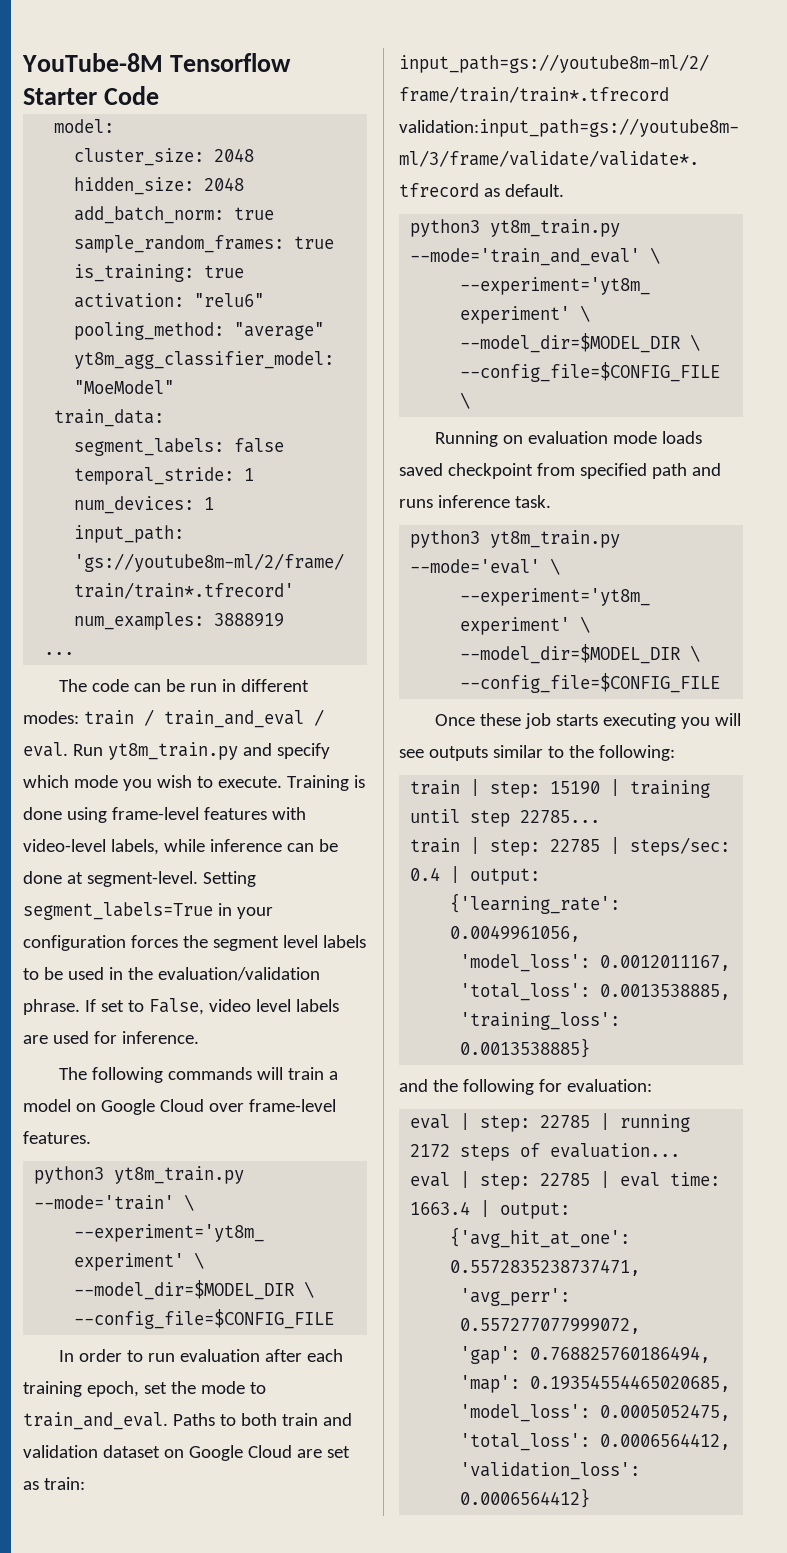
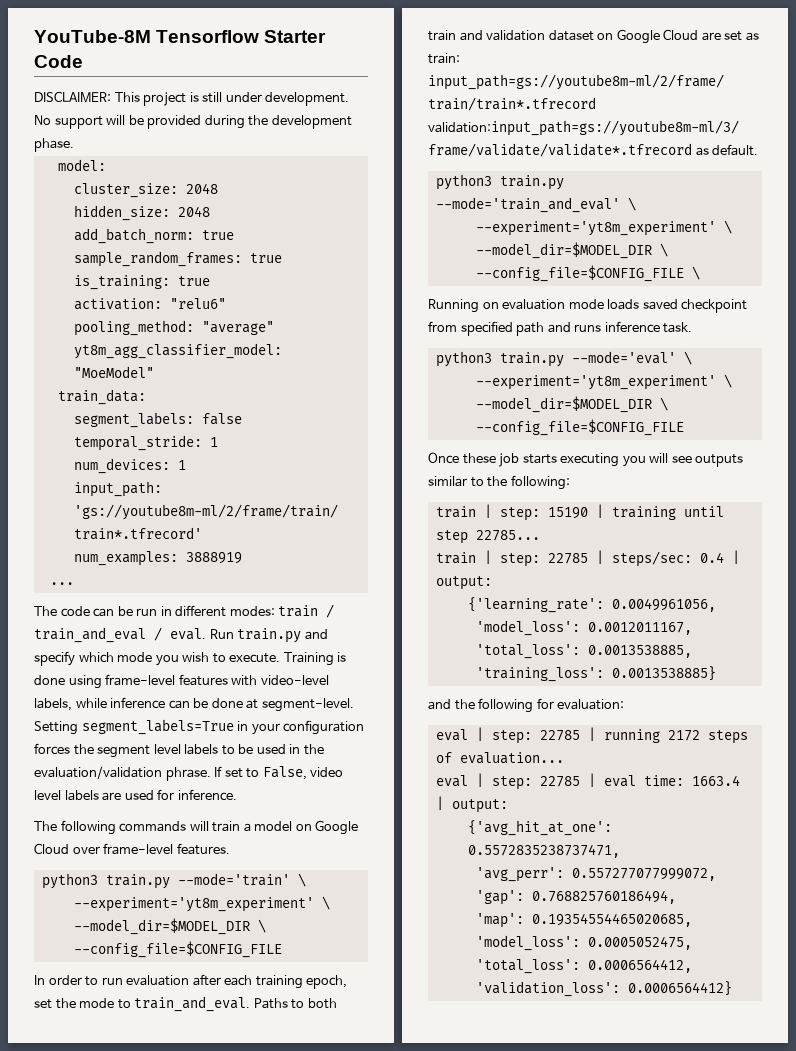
(160, 95) none -> [34,91,350,106] [34,115,352,129] [34,138,74,152] // DISCLAIMER: This project is still under development. No support will be provided during the development phase.
[107,742,238,760] yt8m_train.py -> [237,628,302,643] train.py
[114,1166,245,1184] yt8m_train.py -> [105,874,170,889] train.py
[490,219,621,237] yt8m_train.py -> [499,175,564,190] train.py
[490,530,621,548] yt8m_train.py -> [499,352,564,367] train.py

